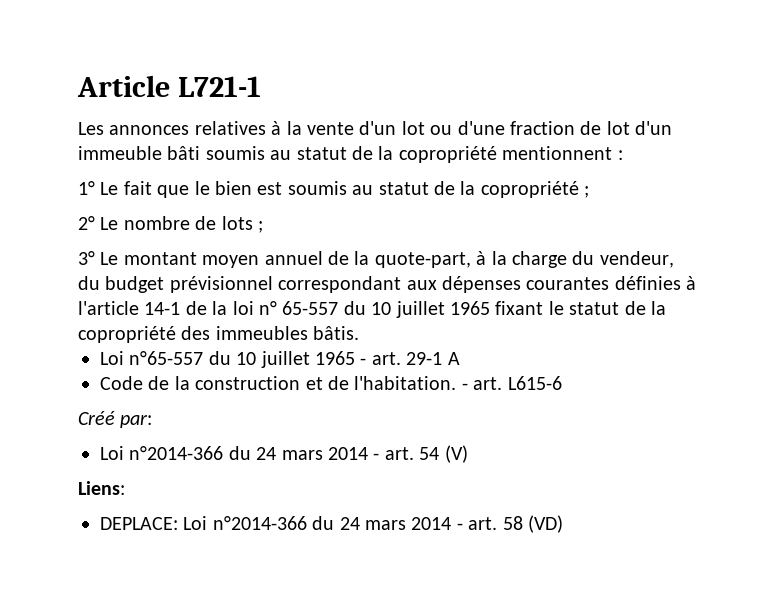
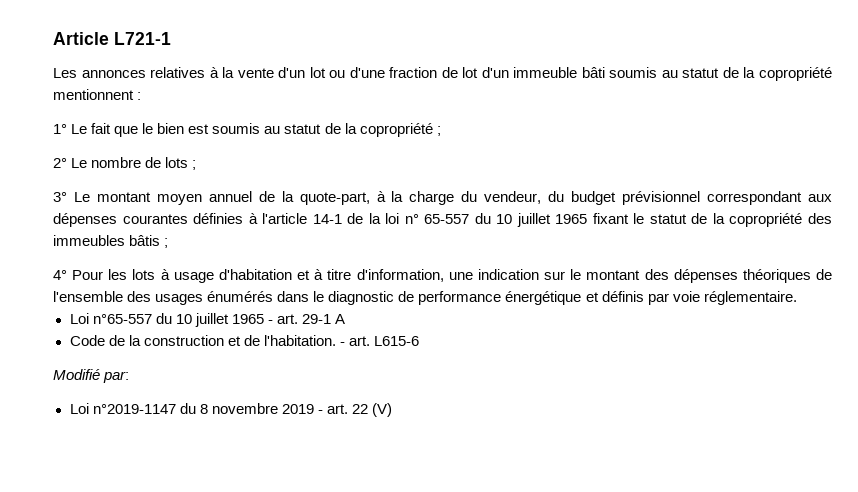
[313,326,360,340] bâtis. -> [129,235,169,248] [53,269,832,283] [53,291,797,305] bâtis ; // 4° Pour les lots à usage d'habitation et à titre d'information, une indication sur le montant des dépenses théoriques de l'ensemble des usages énumérés dans le diagnostic de performance énergétique et définis par voie réglementaire.
[78,411,115,425] Créé -> [53,369,100,380] Modifié
[129,446,440,460] n°2014-366 du 24 mars 2014 - art. 54 -> [92,403,368,414] n°2019-1147 du 8 novembre 2019 - art. 22
[78,481,125,495] [100,515,563,533] // Liens: // DEPLACE: Loi n°2014-366 du 24 mars 2014 - art. 58 (VD) -> (392, 410) none

